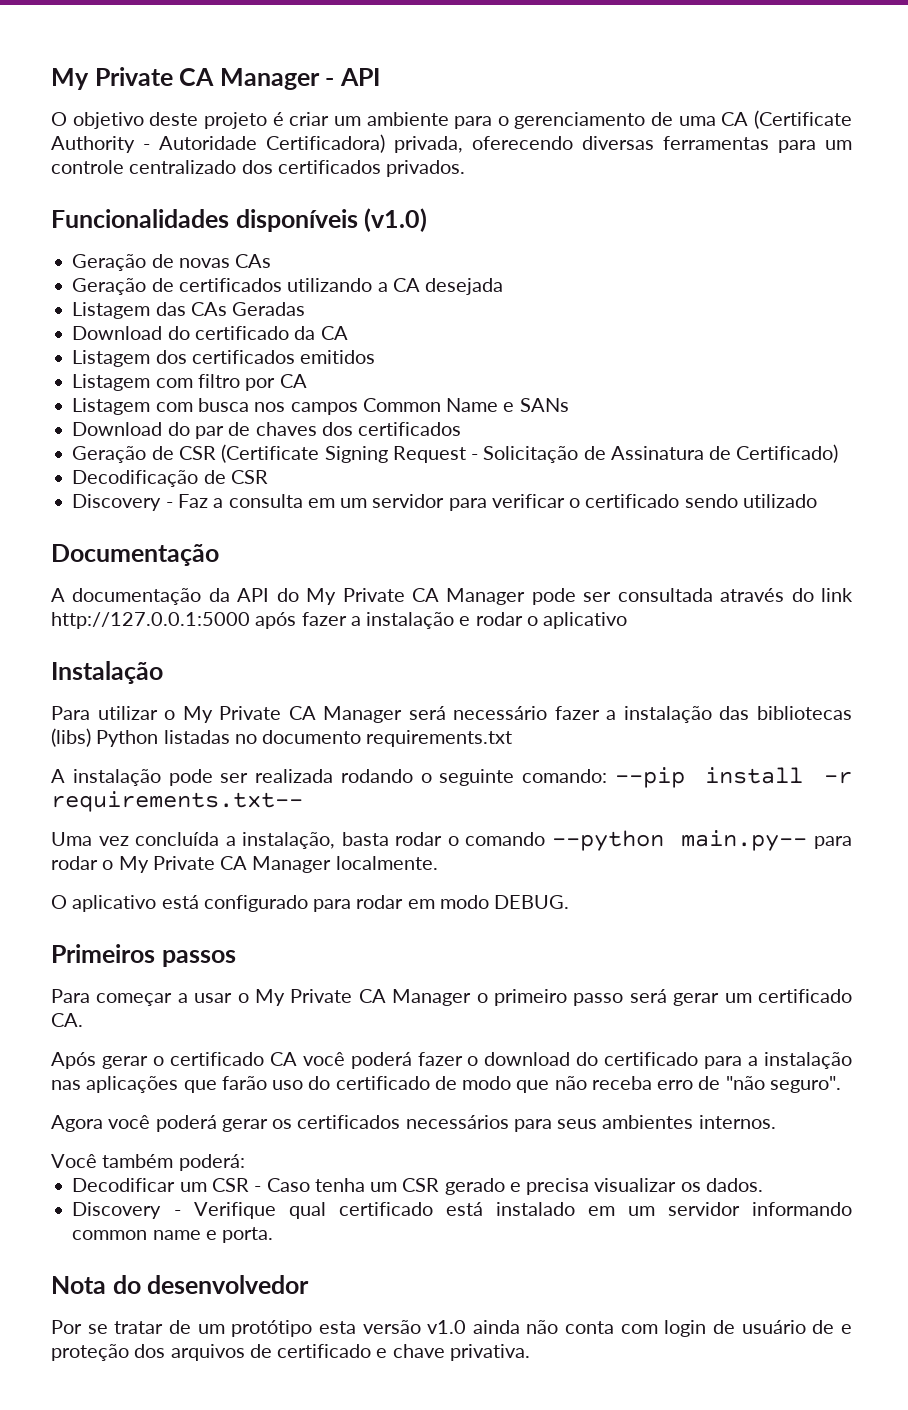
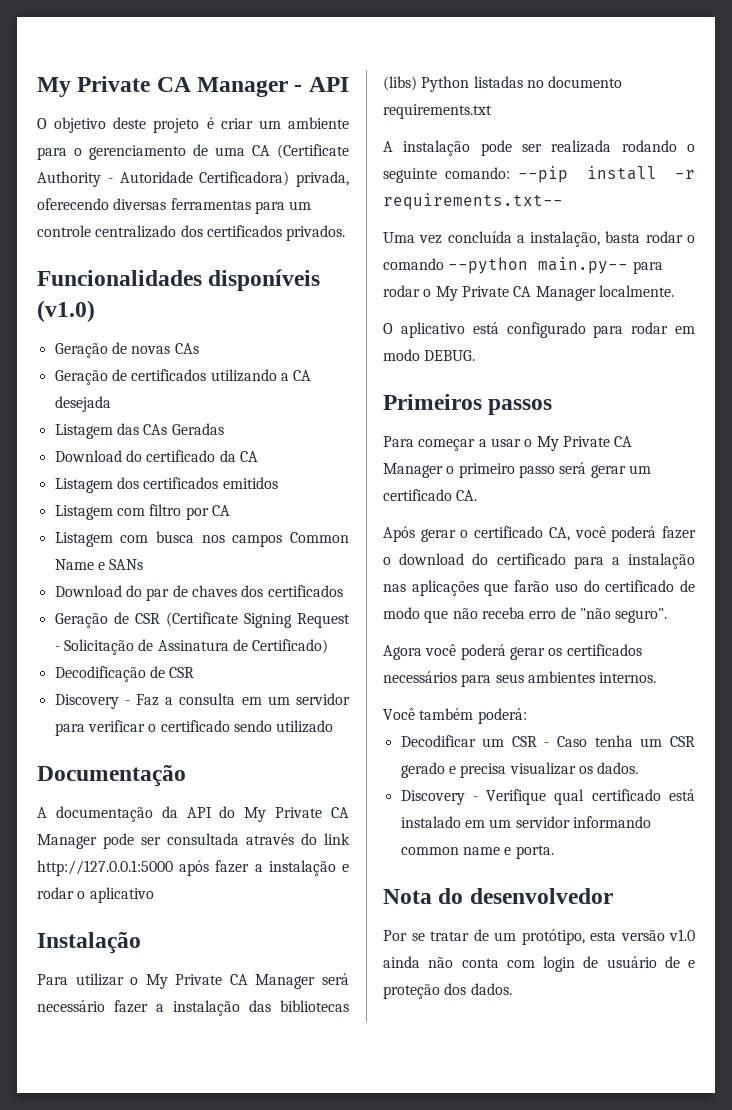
[269,1052,297,1066] CA -> [548,527,570,541] CA,
[231,1320,313,1337] protótipo -> [521,929,585,945] protótipo,
[170,1344,530,1361] arquivos de certificado e chave privativa. -> [470,983,512,995] dados.

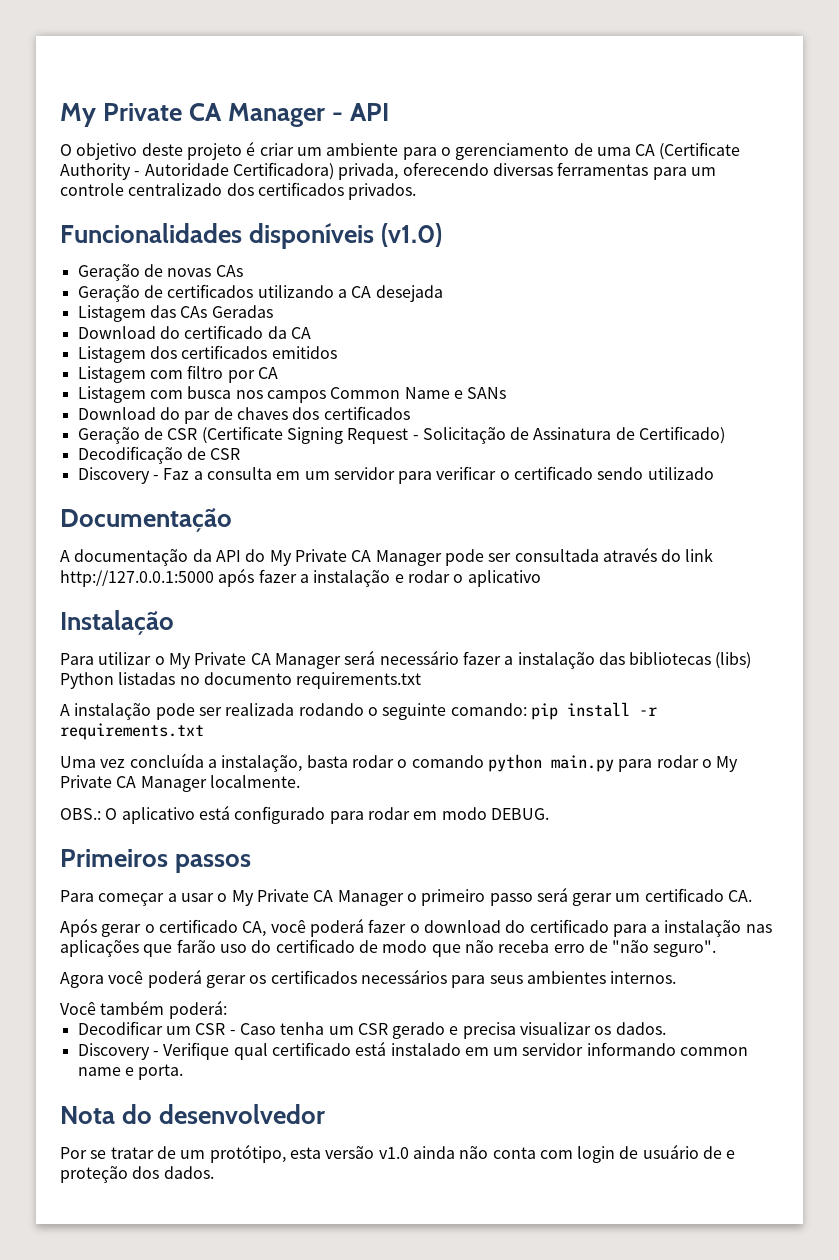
[517,166,568,183] --pip -> [530,703,558,720] pip
[383,193,563,210] requirements.txt-- -> [60,723,204,740] requirements.txt
[448,257,629,274] --python main.py-- -> [487,754,614,772] python main.py
(674, 291) none -> [60,808,101,820] OBS.:

